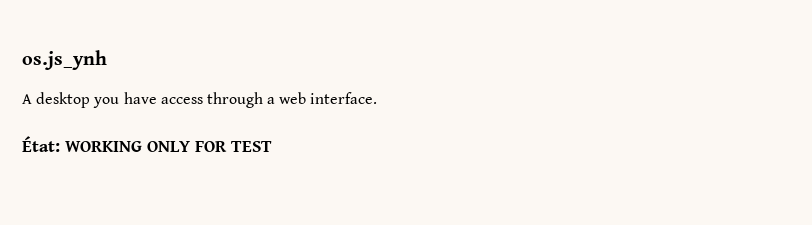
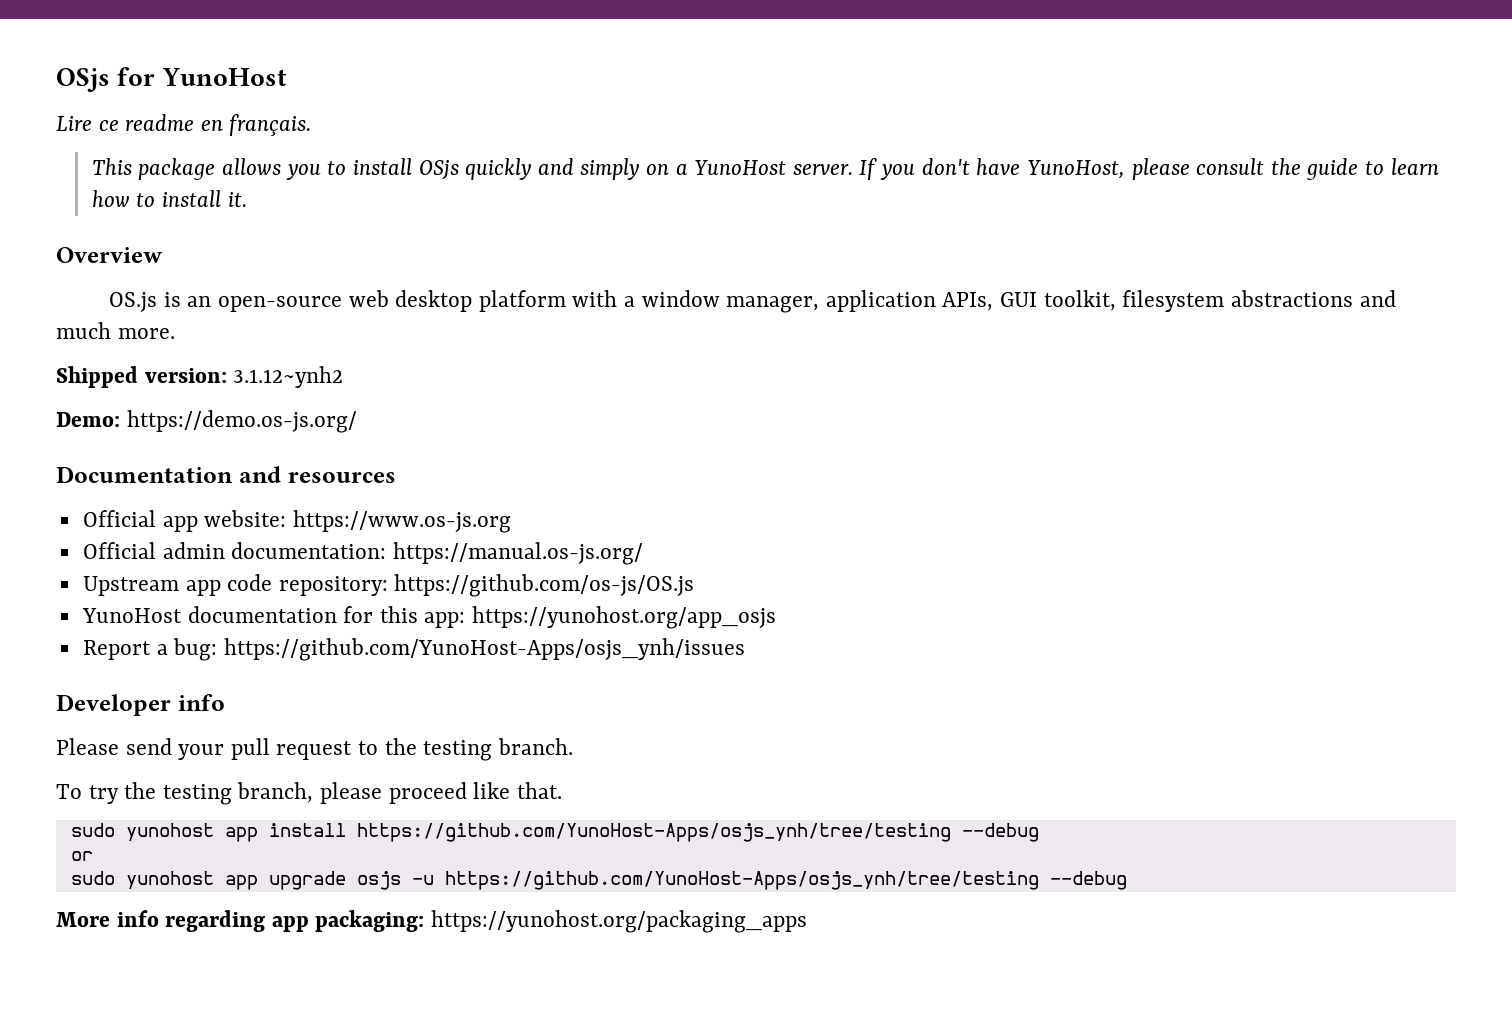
[22,50,107,70] [22,92,378,108] [22,136,272,152] os.js_ynh // A desktop you have access through a web interface. // État: WORKING ONLY FOR TEST -> [56,67,287,92] [56,114,312,136] [91,158,1439,180] [91,190,247,207] [56,247,163,263] [109,290,1396,313] [56,322,175,339] [56,366,344,388] [56,410,357,433] [56,466,396,483] [82,510,511,533] [82,542,643,565] [82,574,695,597] [81,606,777,629] [82,638,745,661] [56,694,225,716] [56,738,573,761] [56,782,562,805] [70,823,1039,842] [70,851,93,861] [70,871,1127,890] [56,910,808,933] OSjs for YunoHost // Lire ce readme en français. // This package allows you to install OSjs quickly and simply on a YunoHost server. If you don't have YunoHost, please consult the guide to learn how to install it. // Overview // OS.js is an open-source web desktop platform with a window manager, application APIs, GUI toolkit, filesystem abstractions and much more. // Shipped version: 3.1.12~ynh2 // Demo: https://demo.os-js.org/ // Documentation and resources // Official app website: https://www.os-js.org // Official admin documentation: https://manual.os-js.org/ // Upstream app code repository: https://github.com/os-js/OS.js // YunoHost documentation for this app: https://yunohost.org/app_osjs // Report a bug: https://github.com/YunoHost-Apps/osjs_ynh/issues // Developer info // Please send your pull request to the testing branch. // To try the testing branch, please proceed like that. // sudo yunohost app install https://github.com/YunoHost-Apps/osjs_ynh/tree/testing --debug // or // sudo yunohost app upgrade osjs -u https://github.com/YunoHost-Apps/osjs_ynh/tree/testing --debug // More info regarding app packaging: https://yunohost.org/packaging_apps

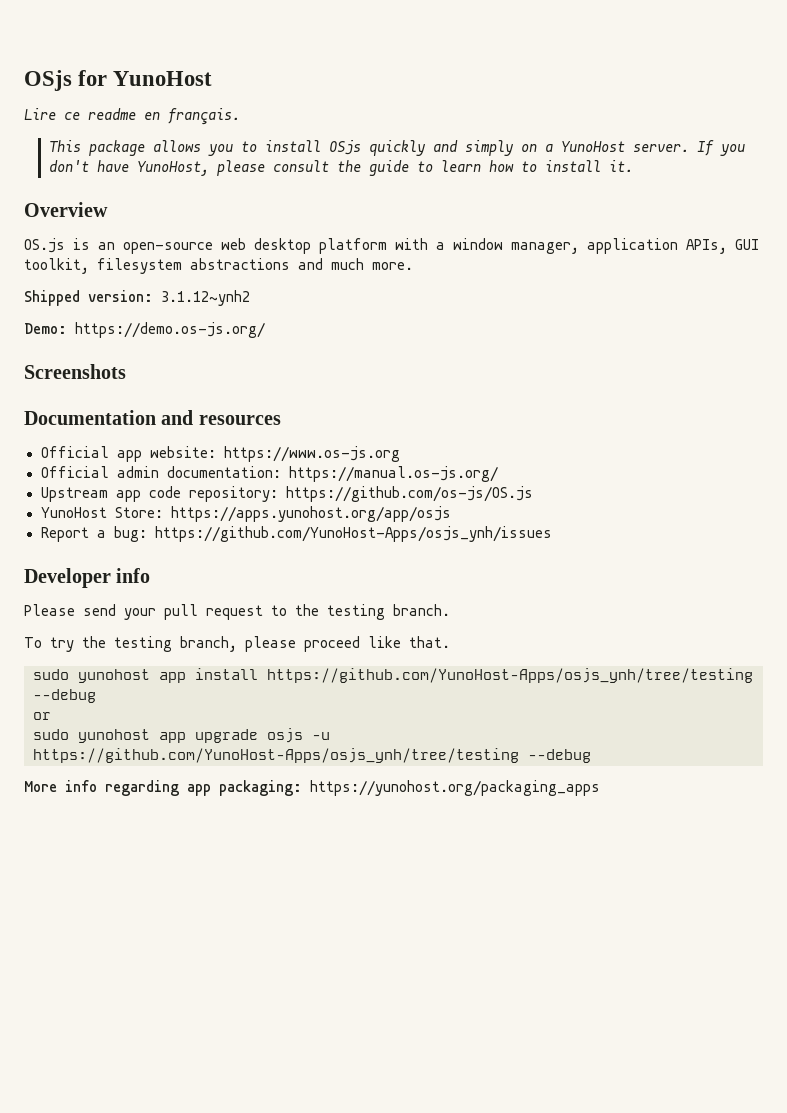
(357, 421) none -> [24,364,126,379] // Screenshots
[187,606,777,629] documentation for this app: https://yunohost.org/app_osjs -> [114,506,451,522] Store: https://apps.yunohost.org/app/osjs

